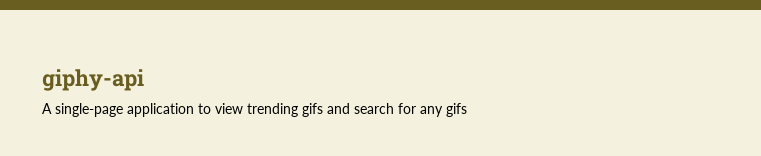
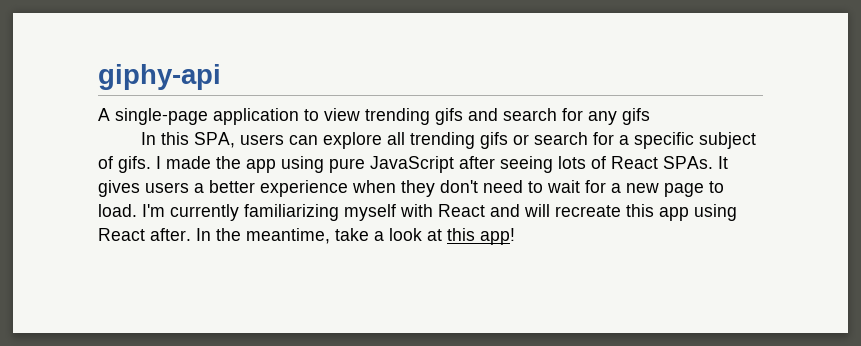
(467, 110) none -> [140,132,756,149] [98,156,728,173] [98,180,724,197] [98,204,737,221] [98,228,515,245] // In this SPA, users can explore all trending gifs or search for a specific subject of gifs. I made the app using pure JavaScript after seeing lots of React SPAs. It gives users a better experience when they don't need to wait for a new page to load. I'm currently familiarizing myself with React and will recreate this app using React after. In the meantime, take a look at this app!

